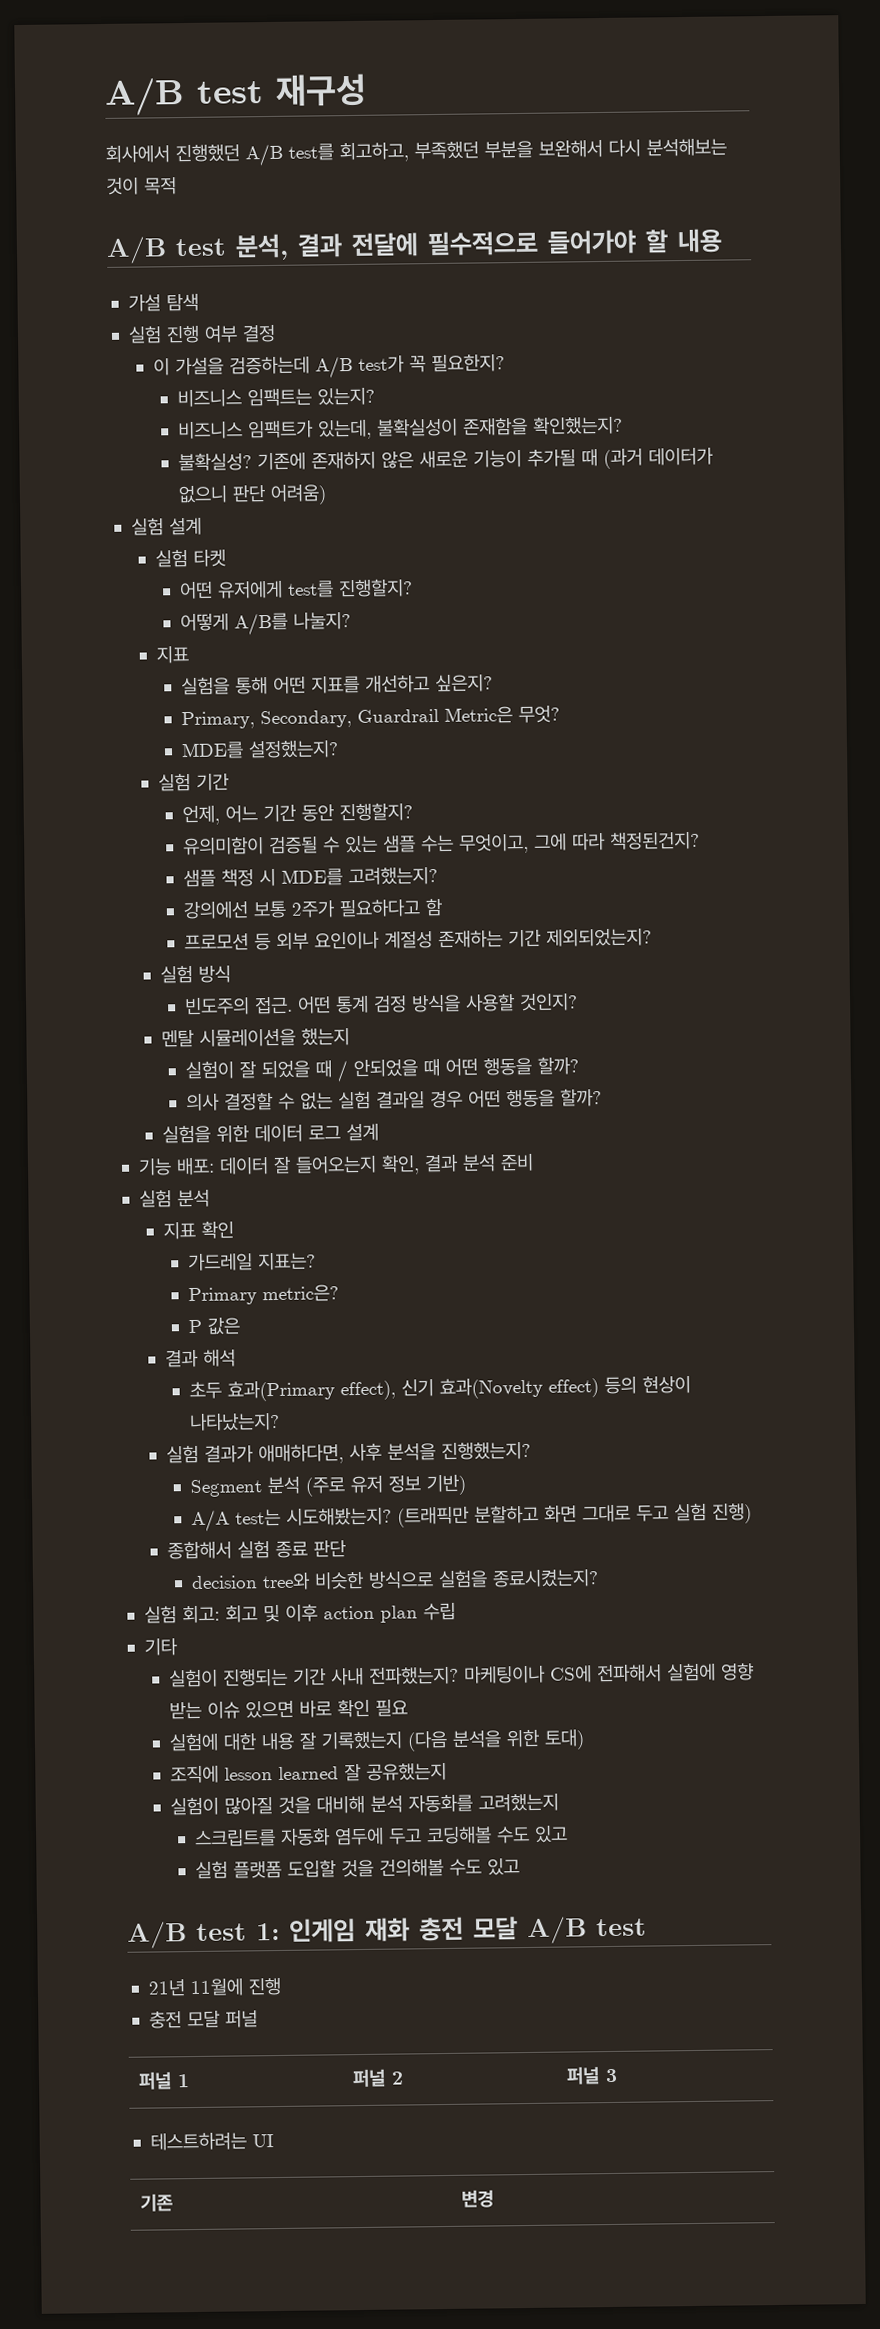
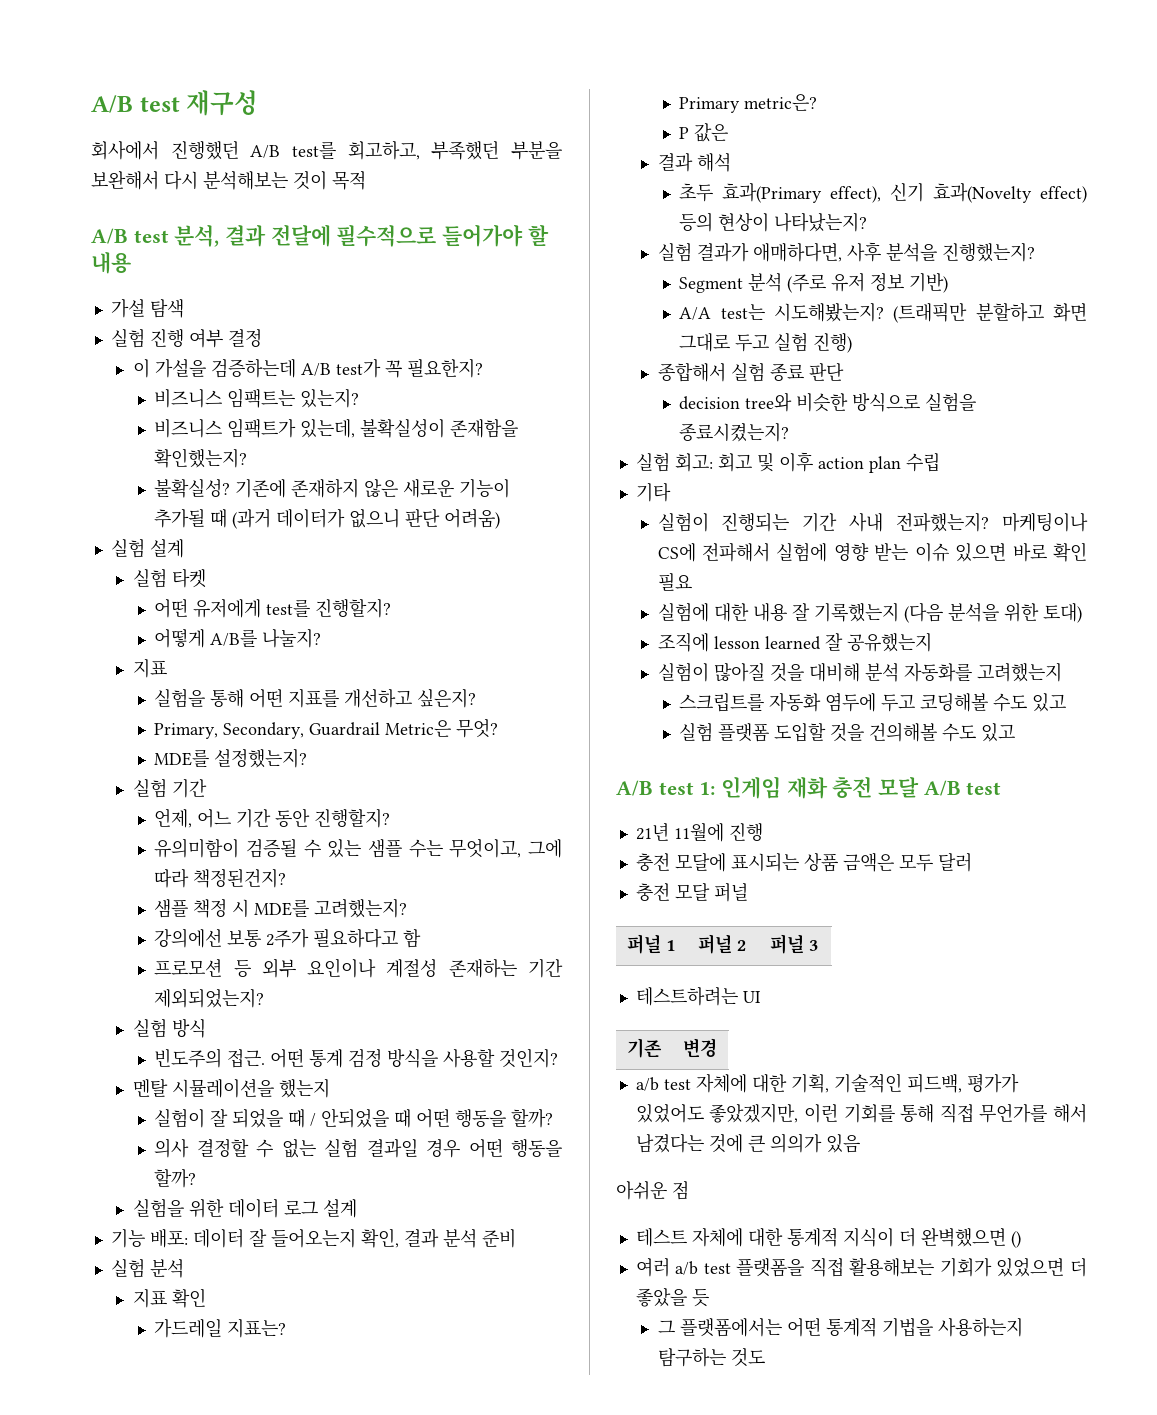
(281, 1986) none -> [635,852,972,872] // 충전 모달에 표시되는 상품 금액은 모두 달러
(494, 2198) none -> [635,1073,1019,1093] [635,1103,1087,1123] [635,1133,860,1153] [616,1181,689,1200] [635,1227,1021,1248] [635,1258,1087,1277] [635,1288,709,1307] [657,1317,1023,1337] [657,1347,765,1367] // a/b test 자체에 대한 기획, 기술적인 피드백, 평가가 있었어도 좋았겠지만, 이런 기회를 통해 직접 무언가를 해서 남겼다는 것에 큰 의의가 있음 // 아쉬운 점 // 테스트 자체에 대한 통계적 지식이 더 완벽했으면 () // 여러 a/b test 플랫폼을 직접 활용해보는 기회가 있었으면 더 좋았을 듯 // 그 플랫폼에서는 어떤 통계적 기법을 사용하는지 탐구하는 것도

